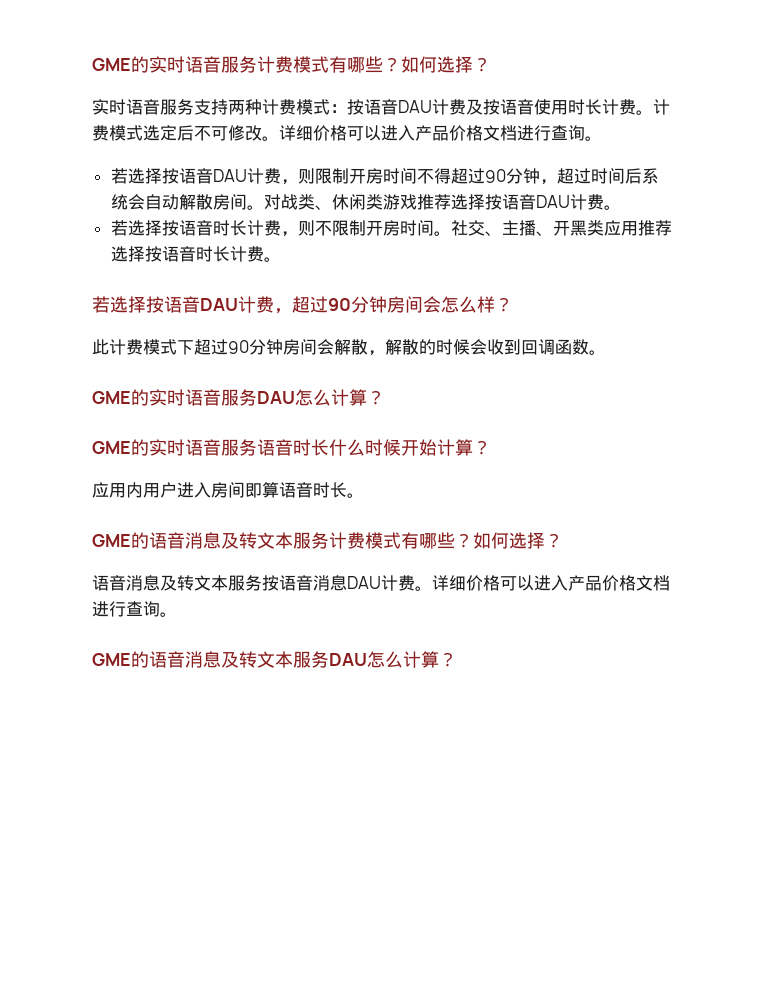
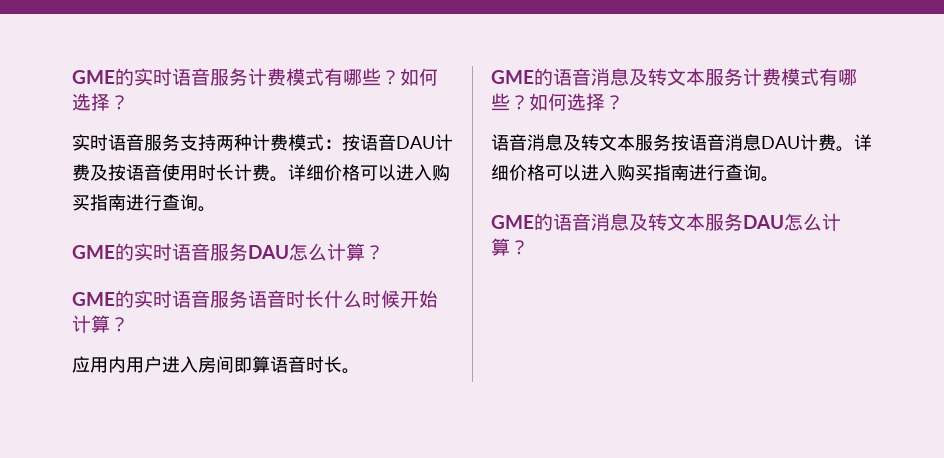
[653,99,670,115] [92,125,602,141] [110,168,659,185] [110,194,621,210] [110,220,672,237] [110,246,281,262] [92,296,513,314] [92,339,606,356] 计费模式选定后不可修改。详细价格可以进入产品价格文档进行查询。 // 若选择按语音DAU计费，则限制开房时间不得超过90分钟，超过时间后系统会自动解散房间。对战类、休闲类游戏推荐选择按语音DAU计费。 // 若选择按语音时长计费，则不限制开房时间。社交、主播、开黑类应用推荐选择按语音时长计费。 // 若选择按语音DAU计费，超过90分钟房间会怎么样？ // 此计费模式下超过90分钟房间会解散，解散的时候会收到回调函数。 -> [288,164,450,181] [72,194,216,212] 详细价格可以进入购买指南进行查询。
[568,575,670,591] 产品价格文档 -> [617,164,689,181] 购买指南

